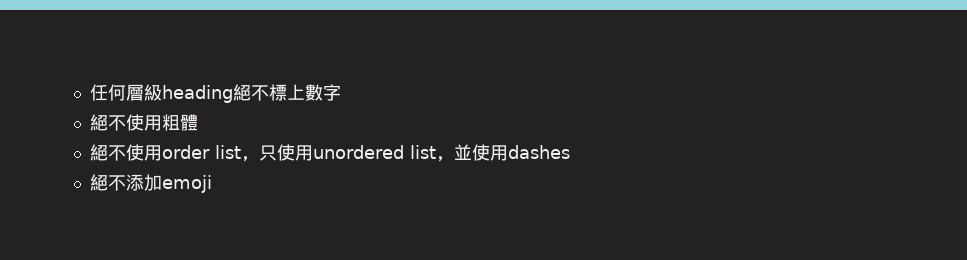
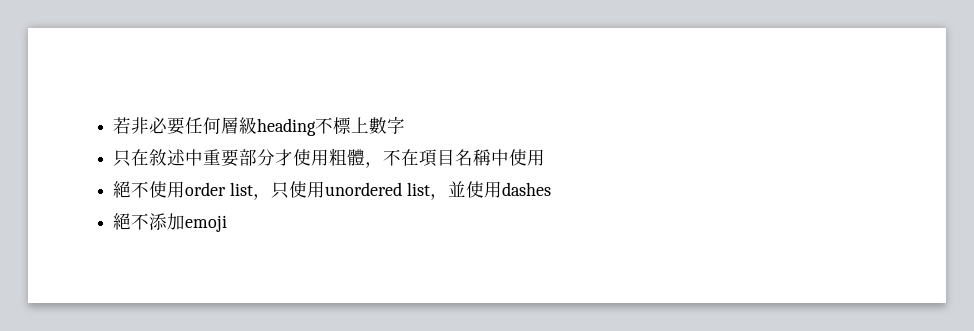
(89, 92) none -> [113,117,186,135] 若非必要
[232,84,251,101] 絕 -> (317, 127) none
[89,114,198,131] 絕不使用粗體 -> [113,148,546,168] 只在敘述中重要部分才使用粗體，不在項目名稱中使用

